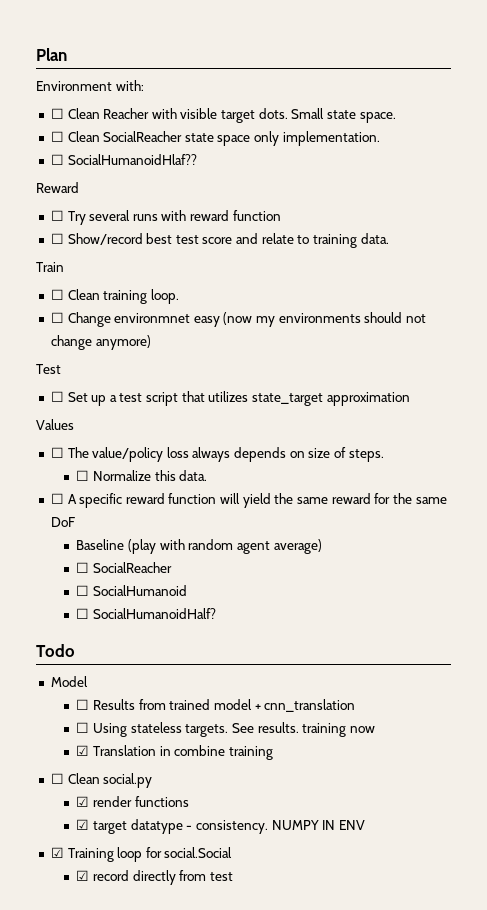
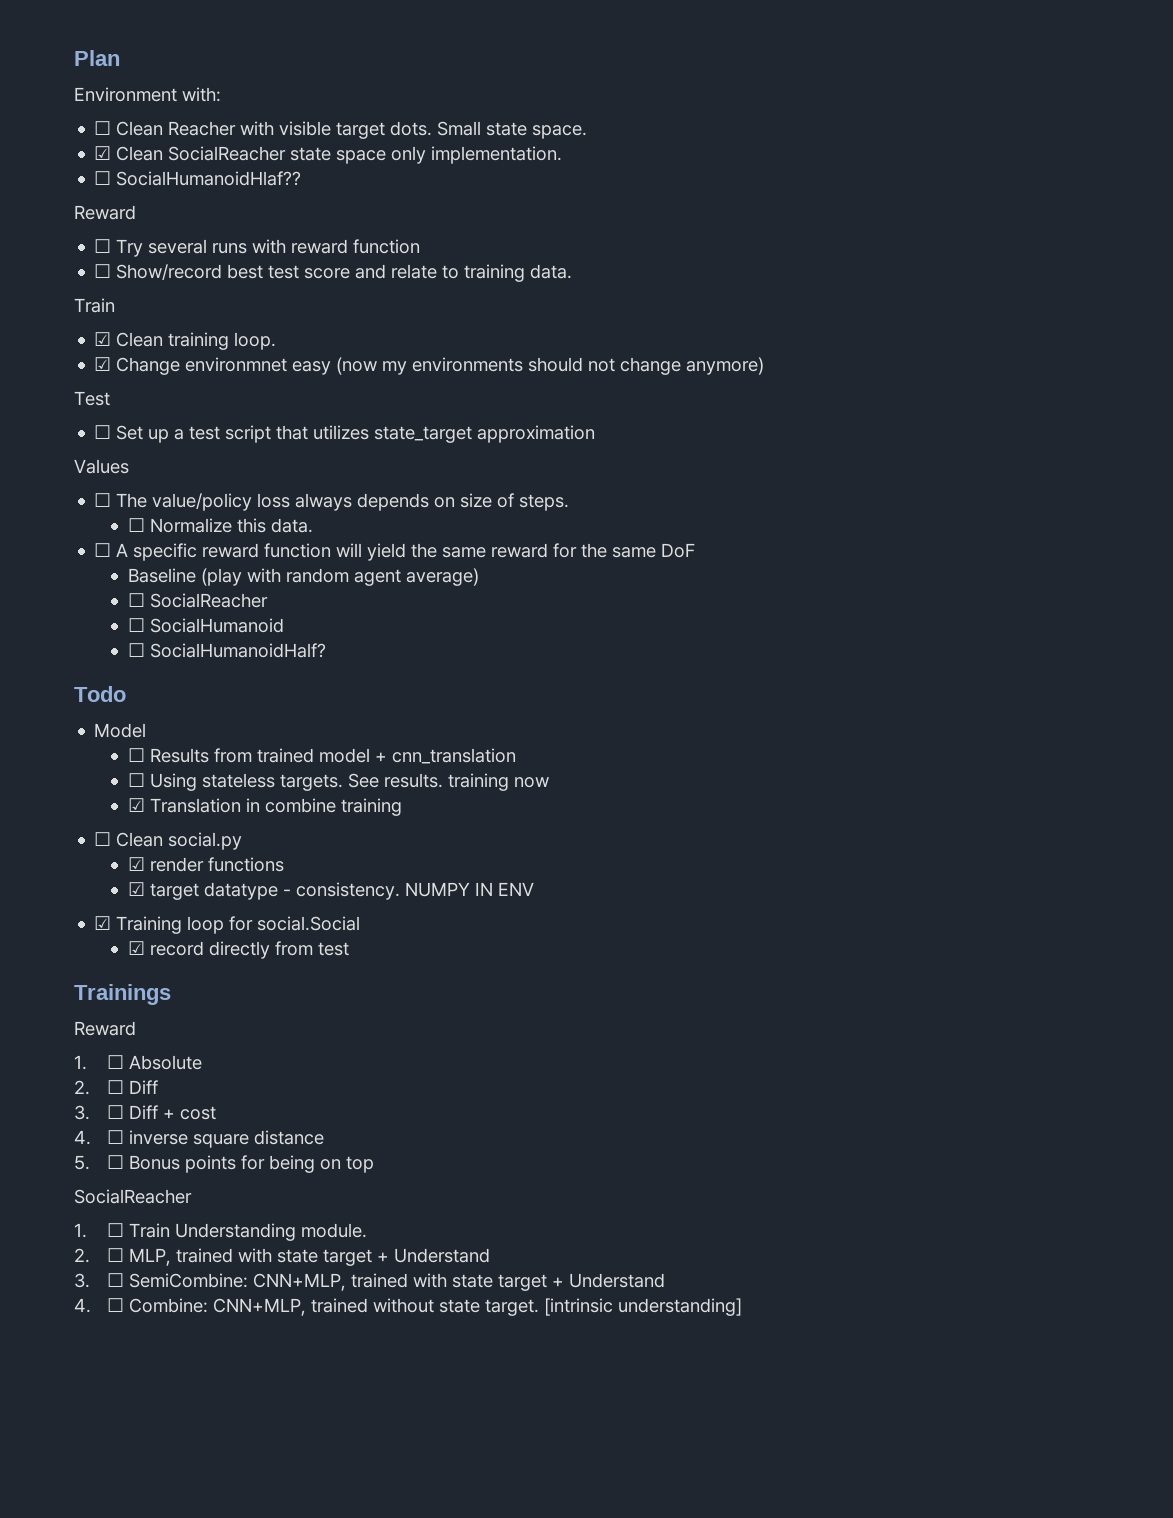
[50,131,64,142] ☐ -> [94,146,112,160] ☑
[50,289,64,300] ☐ -> [94,332,112,346] ☑
[50,312,64,323] ☐ -> [94,357,112,371] ☑
(233, 876) none -> [74,984,171,1005] [74,1021,136,1036] [74,1055,203,1070] [74,1080,159,1095] [74,1105,217,1120] [74,1130,325,1148] [74,1155,375,1173] [74,1189,192,1204] [74,1223,368,1241] [74,1248,491,1266] [74,1273,666,1291] [74,1298,743,1316] // Trainings // Reward // 1. ☐ Absolute // 2. ☐ Diff // 3. ☐ Diff + cost // 4. ☐ inverse square distance // 5. ☐ Bonus points for being on top // SocialReacher // 1. ☐ Train Understanding module. // 2. ☐ MLP, trained with state target + Understand // 3. ☐ SemiCombine: CNN+MLP, trained with state target + Understand // 4. ☐ Combine: CNN+MLP, trained without state target. [intrinsic understanding]

